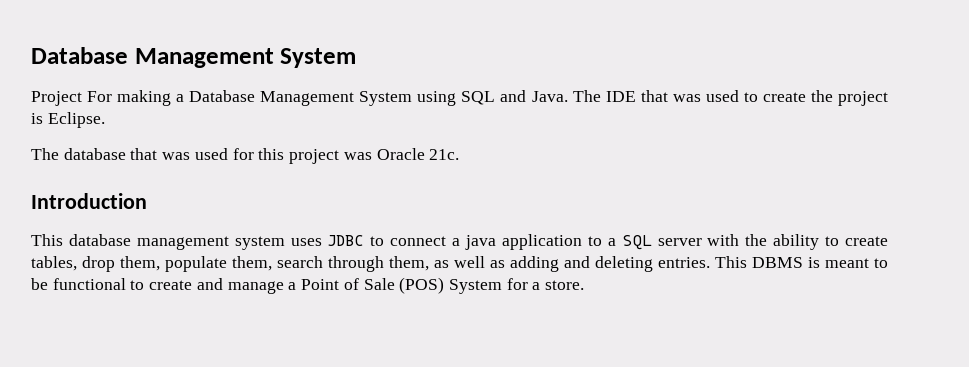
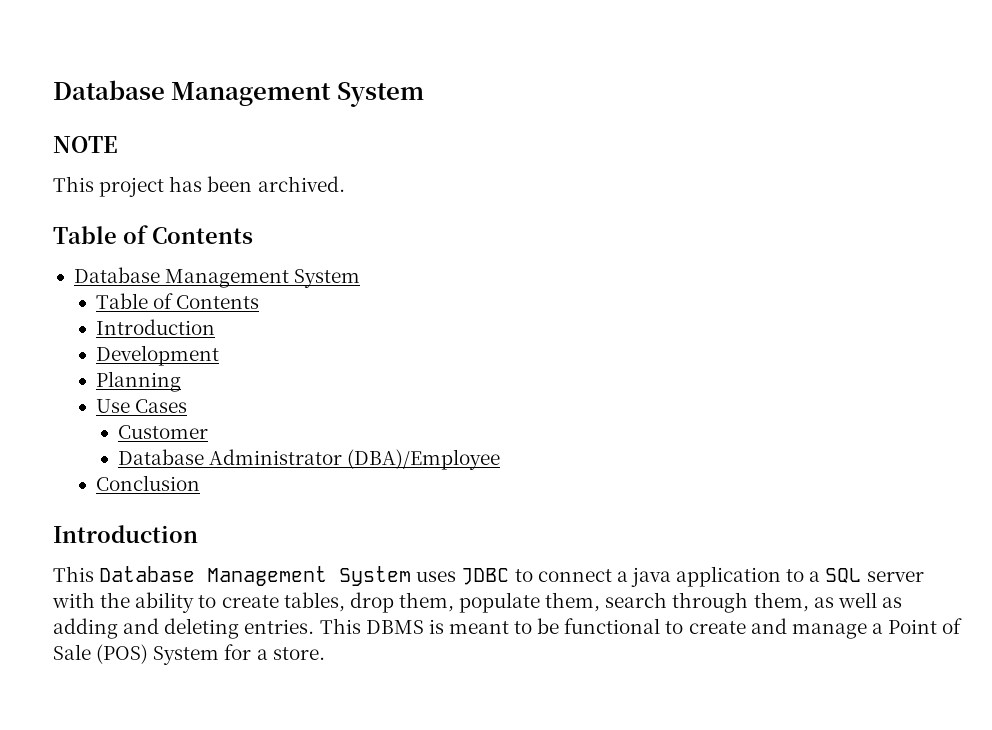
[31,47,357,68] [31,90,889,106] [31,112,105,128] [31,148,460,164] Database Management System // Project For making a Database Management System using SQL and Java. The IDE that was used to create the project is Eclipse. // The database that was used for this project was Oracle 21c. -> [53,80,424,107] [53,136,118,153] [53,176,345,197] [53,225,253,244] [73,267,361,288] [95,293,260,309] [95,319,215,335] [95,345,219,366] [95,371,181,392] [95,399,187,413] [117,425,208,439] [117,449,500,470] [95,475,200,491] Database Management System // NOTE // This project has been archived. // Table of Contents // Database Management System // Table of Contents // Introduction // Development // Planning // Use Cases // Customer // Database Administrator (DBA)/Employee // Conclusion
[68,234,285,250] database management system -> [99,566,412,586] Database Management System

